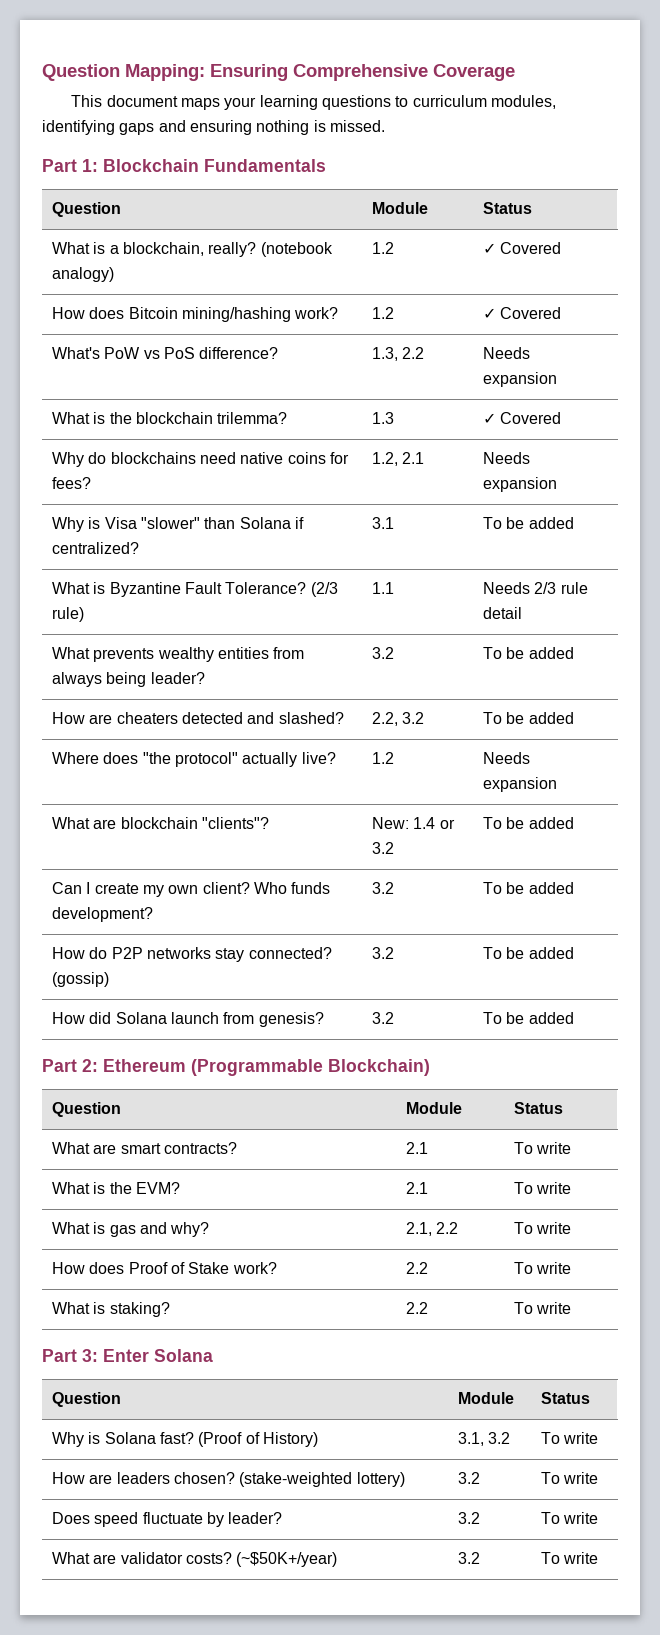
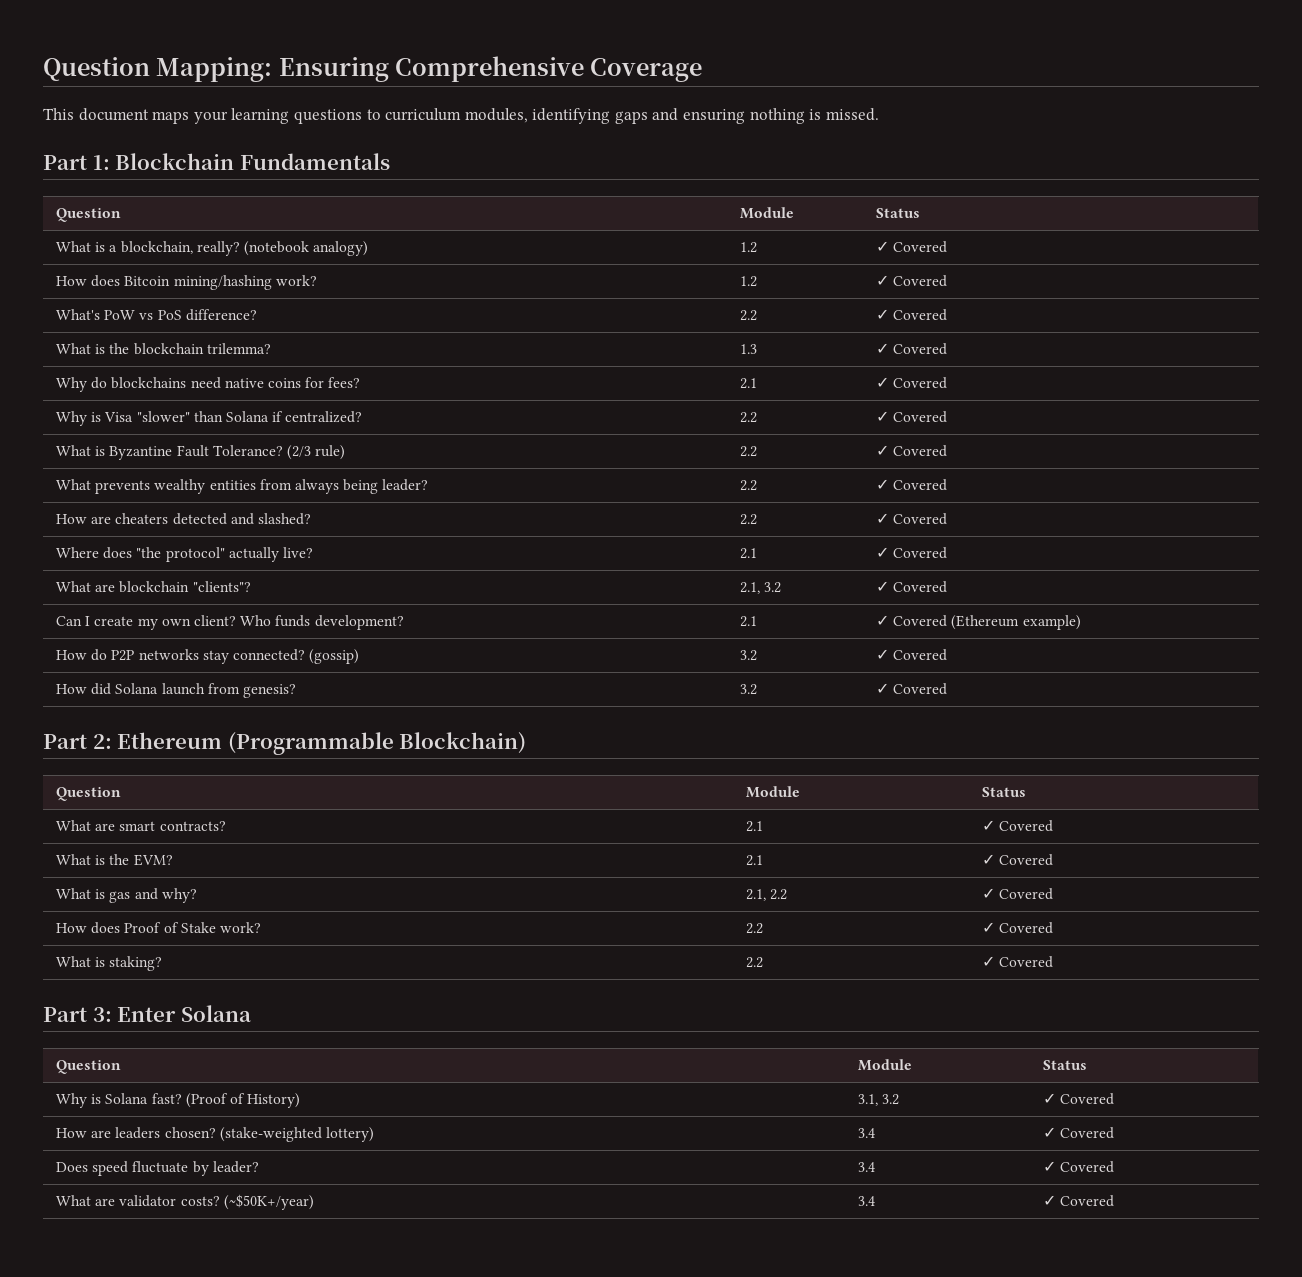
[372,347,425,361] [483,347,531,359] [483,372,558,387] 1.3, 2.2 | Needs expansion -> [740,310,758,321] [876,309,948,321] 2.2 | ✓ Covered
[372,452,425,466] [483,452,531,464] [483,477,558,492] 1.2, 2.1 | Needs expansion -> [740,378,758,389] [876,377,948,389] 2.1 | ✓ Covered
[372,517,395,529] [483,517,574,529] 3.1 | To be added -> [740,412,758,423] [876,411,948,423] 2.2 | ✓ Covered
[372,582,395,594] [483,582,588,594] [483,607,523,619] 1.1 | Needs 2/3 rule detail -> [740,446,758,457] [876,445,948,457] 2.2 | ✓ Covered
[372,647,395,659] [483,647,574,659] 3.2 | To be added -> [740,480,758,491] [876,479,948,491] 2.2 | ✓ Covered
[372,712,425,726] [483,712,574,724] 2.2, 3.2 | To be added -> [740,514,758,525] [876,513,948,525] 2.2 | ✓ Covered
[372,752,395,764] [483,752,531,764] [483,777,558,792] 1.2 | Needs expansion -> [740,548,758,559] [876,547,948,559] 2.1 | ✓ Covered
[372,817,455,829] [372,842,395,854] [483,817,574,829] New: 1.4 or 3.2 | To be added -> [740,582,782,594] [876,581,948,593] 2.1, 3.2 | ✓ Covered
[372,882,395,894] [483,882,574,894] 3.2 | To be added -> [740,616,758,627] [876,615,1081,630] 2.1 | ✓ Covered (Ethereum example)
[483,947,574,959] To be added -> [876,649,948,661] ✓ Covered
[483,1012,574,1024] To be added -> [876,683,948,695] ✓ Covered
[514,1142,572,1154] To write -> [982,820,1054,832] ✓ Covered
[514,1182,572,1194] To write -> [982,854,1054,866] ✓ Covered
[514,1222,572,1234] To write -> [982,888,1054,900] ✓ Covered
[514,1262,572,1274] To write -> [982,922,1054,934] ✓ Covered
[514,1302,572,1314] To write -> [982,956,1054,968] ✓ Covered
[541,1432,599,1444] To write -> [1043,1093,1115,1105] ✓ Covered
[458,1472,481,1484] [541,1472,599,1484] 3.2 | To write -> [858,1128,876,1138] [1043,1127,1115,1139] 3.4 | ✓ Covered
[458,1512,481,1524] [541,1512,599,1524] 3.2 | To write -> [858,1162,876,1172] [1043,1161,1115,1173] 3.4 | ✓ Covered
[458,1552,481,1564] [541,1552,599,1564] 3.2 | To write -> [858,1196,876,1206] [1043,1195,1115,1207] 3.4 | ✓ Covered

